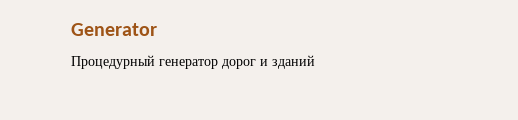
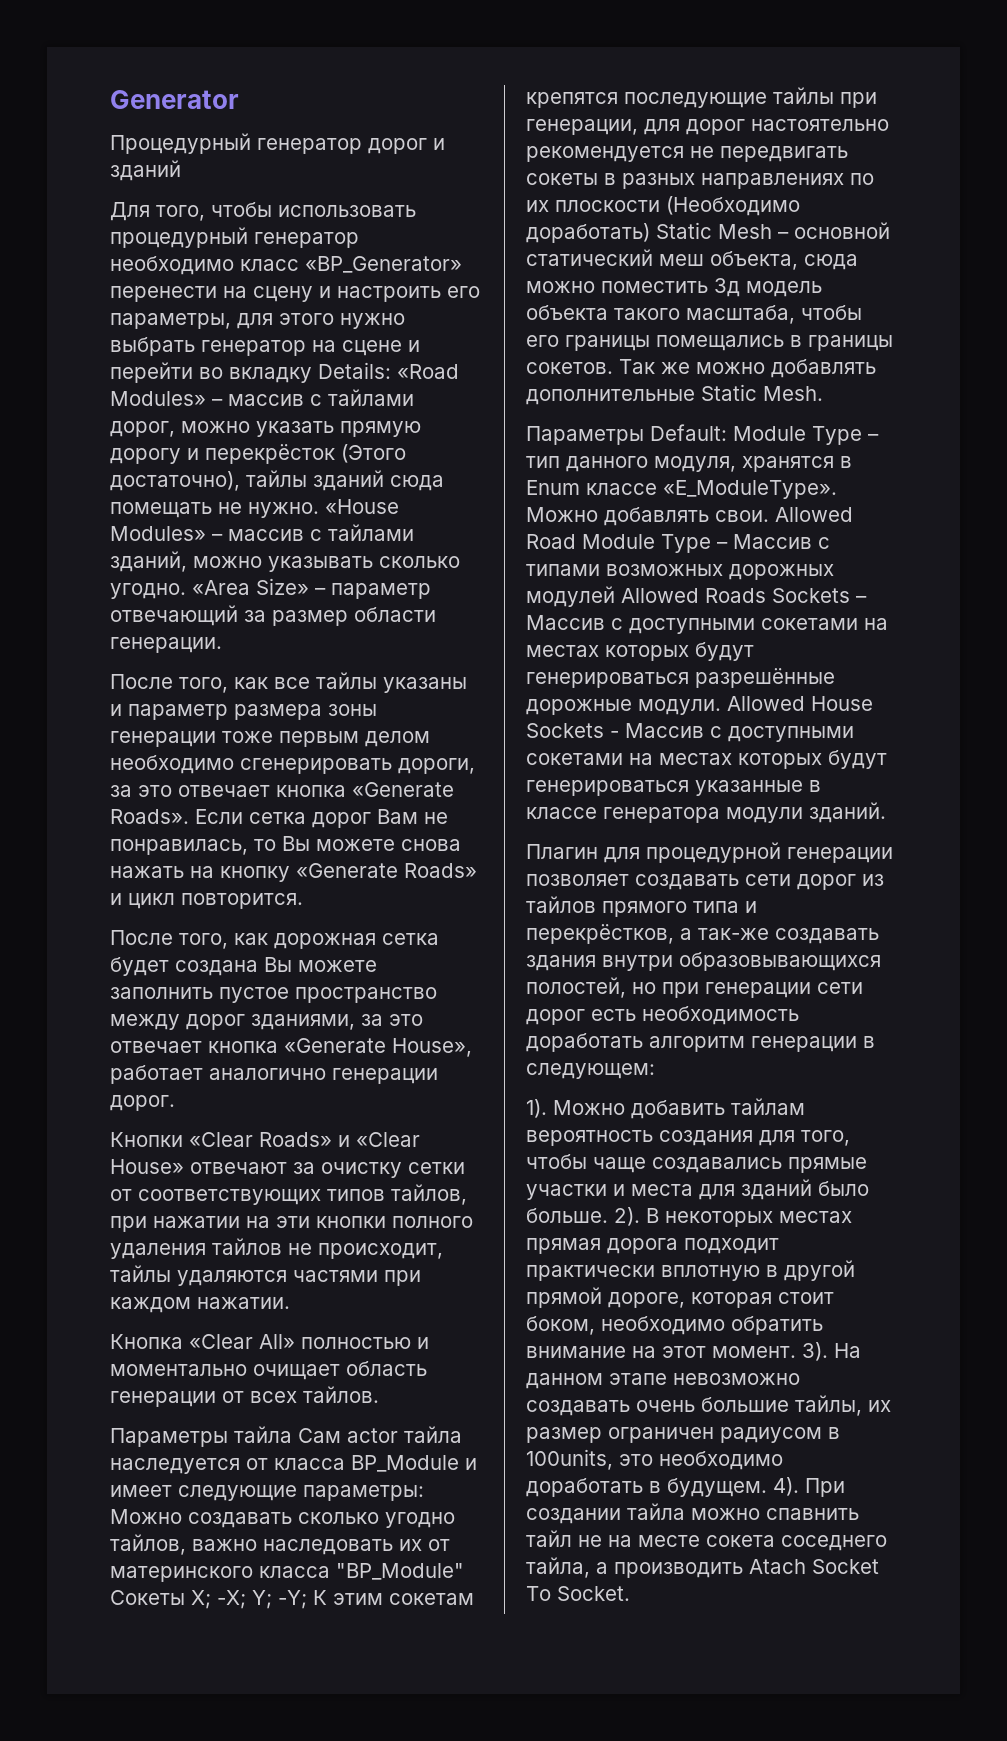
(315, 62) none -> [110,202,416,221] [110,227,359,248] [110,256,462,275] [110,286,480,302] [110,313,405,329] [110,337,420,356] [110,362,459,383] [110,389,414,406] [110,421,421,437] [110,444,406,464] [110,470,444,491] [110,499,399,518] [110,524,414,541] [110,551,460,572] [110,578,431,599] [110,605,436,626] [110,637,222,653] [110,672,467,693] [110,704,377,720] [110,731,430,747] [110,755,475,774] [110,782,454,797] [110,809,448,828] [110,836,461,855] [110,863,477,882] [110,893,303,909] [110,930,439,949] [110,957,377,976] [110,987,437,1003] [110,1014,423,1030] [110,1038,472,1057] [110,1065,438,1084] [110,1095,175,1111] [110,1132,420,1147] [110,1159,465,1178] [110,1184,467,1205] [110,1216,473,1232] [110,1238,443,1259] [110,1265,421,1286] [110,1297,290,1313] [110,1334,429,1349] [110,1361,427,1380] [110,1386,379,1407] [110,1426,462,1447] [110,1455,477,1474] [110,1485,424,1501] [110,1509,455,1528] [110,1534,450,1555] [110,1563,464,1582] [110,1590,474,1609] [526,87,877,108] [526,119,889,135] [526,146,848,162] [526,173,874,189] [526,196,800,216] [526,222,890,243] [526,249,858,270] [526,278,822,297] [526,305,862,324] [526,335,893,351] [526,359,876,378] [526,384,823,405] [526,424,879,445] [526,456,852,472] [526,480,837,499] [526,507,853,526] [526,534,830,553] [526,564,834,580] [526,586,867,607] [526,615,888,634] [526,642,754,661] [526,668,835,688] [526,696,873,715] [526,723,854,742] [526,750,887,769] [526,780,821,796] [526,802,886,823] [526,842,893,863] [526,874,884,890] [526,896,757,917] [526,924,879,944] [526,952,881,971] [526,977,863,998] [526,1006,799,1025] [526,1033,875,1052] [526,1063,655,1079] [526,1098,805,1119] [526,1130,850,1146] [526,1154,867,1173] [526,1179,869,1200] [526,1207,852,1227] [526,1238,779,1254] [526,1260,855,1281] [526,1287,834,1308] [526,1316,823,1335] [526,1342,861,1361] [526,1373,800,1389] [526,1395,891,1416] [526,1427,840,1443] [526,1449,783,1470] [526,1477,845,1497] [526,1503,859,1524] [526,1530,887,1551] [526,1557,879,1578] [526,1586,630,1601] // Для того, чтобы использовать процедурный генератор необходимо класс «BP_Generator» перенести на сцену и настроить его параметры, для этого нужно выбрать генератор на сцене и перейти во вкладку Details: «Road Modules» – массив с тайлами дорог, можно указать прямую дорогу и перекрёсток (Этого достаточно), тайлы зданий сюда помещать не нужно. «House Modules» – массив с тайлами зданий, можно указывать сколько угодно. «Area Size» – параметр отвечающий за размер области генерации. // После того, как все тайлы указаны и параметр размера зоны генерации тоже первым делом необходимо сгенерировать дороги, за это отвечает кнопка «Generate Roads». Если сетка дорог Вам не понравилась, то Вы можете снова нажать на кнопку «Generate Roads» и цикл повторится. // После того, как дорожная сетка будет создана Вы можете заполнить пустое пространство между дорог зданиями, за это отвечает кнопка «Generate House», работает аналогично генерации дорог. // Кнопки «Clear Roads» и «Clear House» отвечают за очистку сетки от соответствующих типов тайлов, при нажатии на эти кнопки полного удаления тайлов не происходит, тайлы удаляются частями при каждом нажатии. // Кнопка «Clear All» полностью и моментально очищает область генерации от всех тайлов. // Параметры тайла Сам actor тайла наследуется от класса BP_Module и имеет следующие параметры: Можно создавать сколько угодно тайлов, важно наследовать их от материнского класса "BP_Module" Сокеты X; -X; Y; -Y; К этим сокетам крепятся последующие тайлы при генерации, для дорог настоятельно рекомендуется не передвигать сокеты в разных направлениях по их плоскости (Необходимо доработать) Static Mesh – основной статический меш объекта, сюда можно поместить 3д модель объекта такого масштаба, чтобы его границы помещались в границы сокетов. Так же можно добавлять дополнительные Static Mesh. // Параметры Default: Module Type – тип данного модуля, хранятся в Enum классе «E_ModuleType». Можно добавлять свои. Allowed Road Module Type – Массив с типами возможных дорожных модулей Allowed Roads Sockets – Массив с доступными сокетами на местах которых будут генерироваться разрешённые дорожные модули. Allowed House Sockets - Массив с доступными сокетами на местах которых будут генерироваться указанные в классе генератора модули зданий. // Плагин для процедурной генерации позволяет создавать сети дорог из тайлов прямого типа и перекрёстков, а так-же создавать здания внутри образовывающихся полостей, но при генерации сети дорог есть необходимость доработать алгоритм генерации в следующем: // 1). Можно добавить тайлам вероятность создания для того, чтобы чаще создавались прямые участки и места для зданий было больше. 2). В некоторых местах прямая дорога подходит практически вплотную в другой прямой дороге, которая стоит боком, необходимо обратить внимание на этот момент. 3). На данном этапе невозможно создавать очень большие тайлы, их размер ограничен радиусом в 100units, это необходимо доработать в будущем. 4). При создании тайла можно спавнить тайл не на месте сокета соседнего тайла, а производить Atach Socket To Socket.

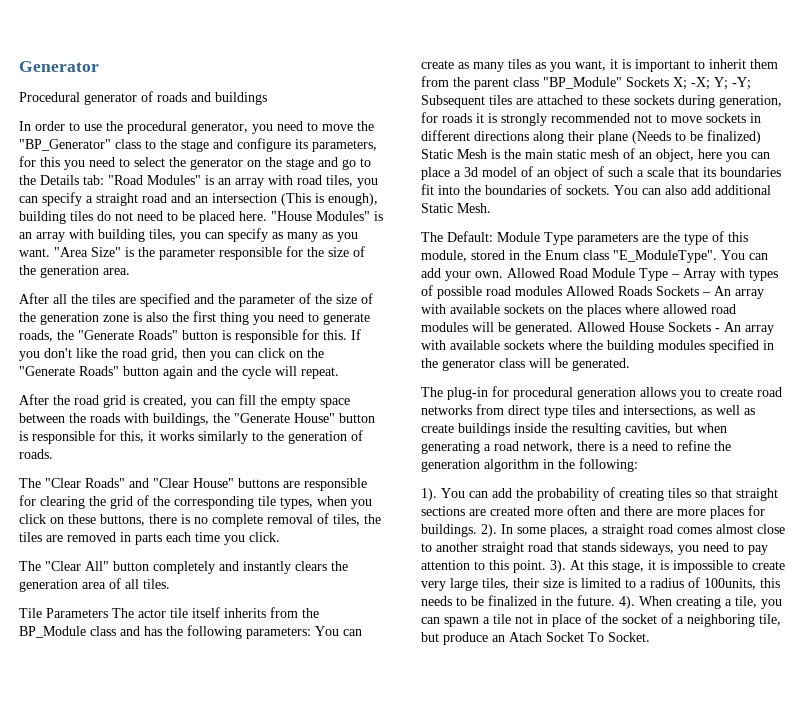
[110,133,445,154] [110,160,181,181] [110,202,416,221] [110,227,359,248] [110,256,462,275] [110,286,480,302] [110,313,405,329] [110,337,420,356] [110,362,459,383] [110,389,414,406] [110,421,421,437] [110,444,406,464] [110,470,444,491] [110,499,399,518] [110,524,414,541] [110,551,460,572] [110,578,431,599] [110,605,436,626] [110,637,222,653] [110,672,467,693] [110,704,377,720] [110,731,430,747] [110,755,475,774] [110,782,454,797] [110,809,448,828] [110,836,461,855] [110,863,477,882] [110,893,303,909] [110,930,439,949] [110,957,377,976] [110,987,437,1003] [110,1014,423,1030] [110,1038,472,1057] [110,1065,438,1084] [110,1095,175,1111] [110,1132,420,1147] [110,1159,465,1178] [110,1184,467,1205] [110,1216,473,1232] [110,1238,443,1259] [110,1265,421,1286] [110,1297,290,1313] [110,1334,429,1349] [110,1361,427,1380] [110,1386,379,1407] [110,1426,462,1447] [110,1455,477,1474] [110,1485,424,1501] [110,1509,455,1528] [110,1534,450,1555] [110,1563,464,1582] [110,1590,474,1609] [526,87,877,108] [526,119,889,135] [526,146,848,162] [526,173,874,189] [526,196,800,216] [526,222,890,243] [526,249,858,270] [526,278,822,297] [526,305,862,324] [526,335,893,351] [526,359,876,378] [526,389,695,405] Процедурный генератор дорог и зданий // Для того, чтобы использовать процедурный генератор необходимо класс «BP_Generator» перенести на сцену и настроить его параметры, для этого нужно выбрать генератор на сцене и перейти во вкладку Details: «Road Modules» – массив с тайлами дорог, можно указать прямую дорогу и перекрёсток (Этого достаточно), тайлы зданий сюда помещать не нужно. «House Modules» – массив с тайлами зданий, можно указывать сколько угодно. «Area Size» – параметр отвечающий за размер области генерации. // После того, как все тайлы указаны и параметр размера зоны генерации тоже первым делом необходимо сгенерировать дороги, за это отвечает кнопка «Generate Roads». Если сетка дорог Вам не понравилась, то Вы можете снова нажать на кнопку «Generate Roads» и цикл повторится. // После того, как дорожная сетка будет создана Вы можете заполнить пустое пространство между дорог зданиями, за это отвечает кнопка «Generate House», работает аналогично генерации дорог. // Кнопки «Clear Roads» и «Clear House» отвечают за очистку сетки от соответствующих типов тайлов, при нажатии на эти кнопки полного удаления тайлов не происходит, тайлы удаляются частями при каждом нажатии. // Кнопка «Clear All» полностью и моментально очищает область генерации от всех тайлов. // Параметры тайла Сам actor тайла наследуется от класса BP_Module и имеет следующие параметры: Можно создавать сколько угодно тайлов, важно наследовать их от материнского класса "BP_Module" Сокеты X; -X; Y; -Y; К этим сокетам крепятся последующие тайлы при генерации, для дорог настоятельно рекомендуется не передвигать сокеты в разных направлениях по их плоскости (Необходимо доработать) Static Mesh – основной статический меш объекта, сюда можно поместить 3д модель объекта такого масштаба, чтобы его границы помещались в границы сокетов. Так же можно добавлять дополнительные -> [19,91,267,105] [19,121,374,134] [19,138,377,152] [19,156,371,170] [19,175,378,188] [19,192,378,206] [19,211,383,224] [19,228,358,242] [19,246,365,260] [19,265,130,278] [19,293,373,307] [19,311,370,325] [19,329,361,343] [19,348,324,361] [19,366,339,379] [19,394,350,408] [19,413,375,426] [19,430,363,444] [19,449,53,459] [19,478,367,491] [19,495,372,509] [19,513,381,527] [19,532,280,545] [19,561,348,574] [19,578,170,592] [19,607,319,618] [19,625,362,639] [421,59,778,72] [421,76,751,90] [421,95,782,108] [421,112,761,126] [421,130,761,144] [421,148,770,162] [421,166,781,180] [421,184,771,195] Procedural generator of roads and buildings // In order to use the procedural generator, you need to move the "BP_Generator" class to the stage and configure its parameters, for this you need to select the generator on the stage and go to the Details tab: "Road Modules" is an array with road tiles, you can specify a straight road and an intersection (This is enough), building tiles do not need to be placed here. "House Modules" is an array with building tiles, you can specify as many as you want. "Area Size" is the parameter responsible for the size of the generation area. // After all the tiles are specified and the parameter of the size of the generation zone is also the first thing you need to generate roads, the "Generate Roads" button is responsible for this. If you don't like the road grid, then you can click on the "Generate Roads" button again and the cycle will repeat. // After the road grid is created, you can fill the empty space between the roads with buildings, the "Generate House" button is responsible for this, it works similarly to the generation of roads. // The "Clear Roads" and "Clear House" buttons are responsible for clearing the grid of the corresponding tile types, when you click on these buttons, there is no complete removal of tiles, the tiles are removed in parts each time you click. // The "Clear All" button completely and instantly clears the generation area of all tiles. // Tile Parameters The actor tile itself inherits from the BP_Module class and has the following parameters: You can create as many tiles as you want, it is important to inherit them from the parent class "BP_Module" Sockets X; -X; Y; -Y; Subsequent tiles are attached to these sockets during generation, for roads it is strongly recommended not to move sockets in different directions along their plane (Needs to be finalized) Static Mesh is the main static mesh of an object, here you can place a 3d model of an object of such a scale that its boundaries fit into the boundaries of sockets. You can also add additional
[526,426,644,445] Параметры -> [421,232,443,242] The
[868,434,879,441] [526,456,852,472] [526,480,837,499] [526,507,769,526] – тип данного модуля, хранятся в Enum классе «E_ModuleType». Можно добавлять свои. -> [577,231,748,245] [421,250,768,263] [421,268,503,281] parameters are the type of this module, stored in the Enum class "E_ModuleType". You can add your own.
[733,534,830,549] [526,564,834,580] [526,586,867,607] [526,615,888,634] [526,642,754,661] [526,668,835,688] [526,696,873,715] [526,723,854,742] [526,750,887,769] [526,780,821,796] [526,802,886,823] [526,842,893,863] [526,874,884,890] [526,896,757,917] [526,924,879,944] [526,952,881,971] [526,977,863,998] [526,1006,799,1025] [526,1033,875,1052] [526,1063,655,1079] [526,1098,805,1119] [526,1130,850,1146] [526,1154,867,1173] [526,1179,869,1200] [526,1207,852,1227] [526,1238,779,1254] [526,1260,855,1281] [526,1287,834,1308] [526,1316,823,1335] [526,1342,861,1361] [526,1373,800,1389] [526,1395,891,1416] [526,1427,840,1443] [526,1449,783,1470] [526,1477,845,1497] [526,1503,859,1524] [526,1530,887,1551] [526,1557,743,1578] Массив с типами возможных дорожных модулей Allowed Roads Sockets – Массив с доступными сокетами на местах которых будут генерироваться разрешённые дорожные модули. Allowed House Sockets - Массив с доступными сокетами на местах которых будут генерироваться указанные в классе генератора модули зданий. // Плагин для процедурной генерации позволяет создавать сети дорог из тайлов прямого типа и перекрёстков, а так-же создавать здания внутри образовывающихся полостей, но при генерации сети дорог есть необходимость доработать алгоритм генерации в следующем: // 1). Можно добавить тайлам вероятность создания для того, чтобы чаще создавались прямые участки и места для зданий было больше. 2). В некоторых местах прямая дорога подходит практически вплотную в другой прямой дороге, которая стоит боком, необходимо обратить внимание на этот момент. 3). На данном этапе невозможно создавать очень большие тайлы, их размер ограничен радиусом в 100units, это необходимо доработать в будущем. 4). При создании тайла можно спавнить тайл не на месте сокета соседнего тайла, а производить -> [683,268,778,281] [421,285,764,299] [421,304,736,317] [421,322,774,335] [421,339,774,353] [421,358,630,371] [421,386,782,400] [421,404,755,418] [421,423,727,436] [421,440,731,454] [421,458,638,472] [421,487,778,501] [421,505,765,519] [421,524,785,537] [421,542,768,555] [421,560,785,573] [421,577,780,591] [421,595,782,609] [421,613,781,627] [421,632,505,645] Array with types of possible road modules Allowed Roads Sockets – An array with available sockets on the places where allowed road modules will be generated. Allowed House Sockets - An array with available sockets where the building modules specified in the generator class will be generated. // The plug-in for procedural generation allows you to create road networks from direct type tiles and intersections, as well as create buildings inside the resulting cavities, but when generating a road network, there is a need to refine the generation algorithm in the following: // 1). You can add the probability of creating tiles so that straight sections are created more often and there are more places for buildings. 2). In some places, a straight road comes almost close to another straight road that stands sideways, you need to pay attention to this point. 3). At this stage, it is impossible to create very large tiles, their size is limited to a radius of 100units, this needs to be finalized in the future. 4). When creating a tile, you can spawn a tile not in place of the socket of a neighboring tile, but produce an

